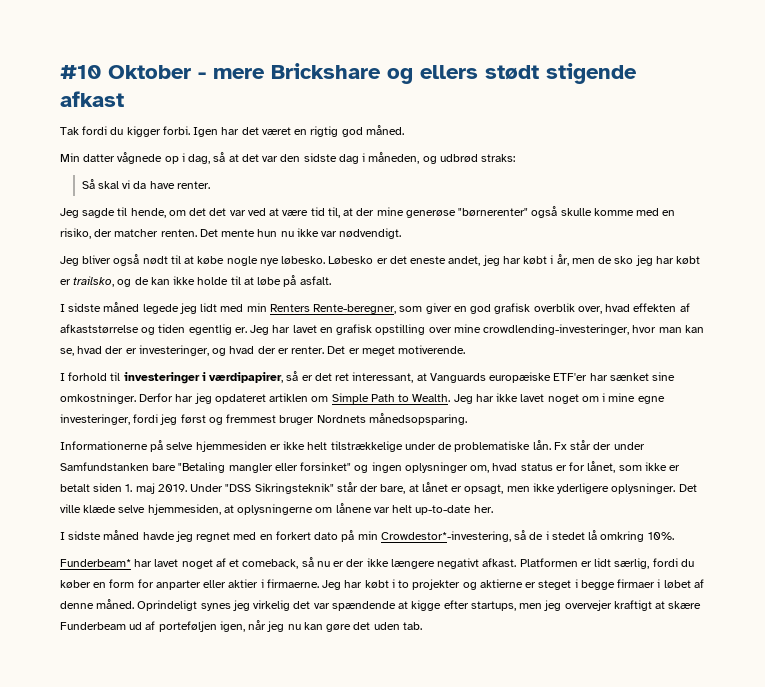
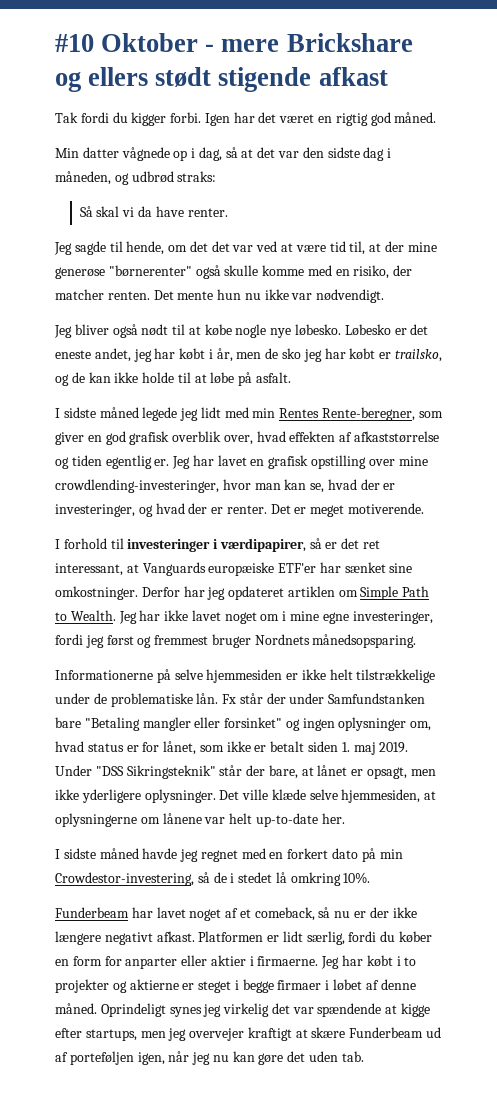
[269,304,310,312] Renters -> [279,408,320,418] Rentes
[380,531,511,542] Crowdestor*-investering, -> [55,872,194,886] Crowdestor-investering,
[60,559,131,567] Funderbeam* -> [55,907,129,918] Funderbeam

